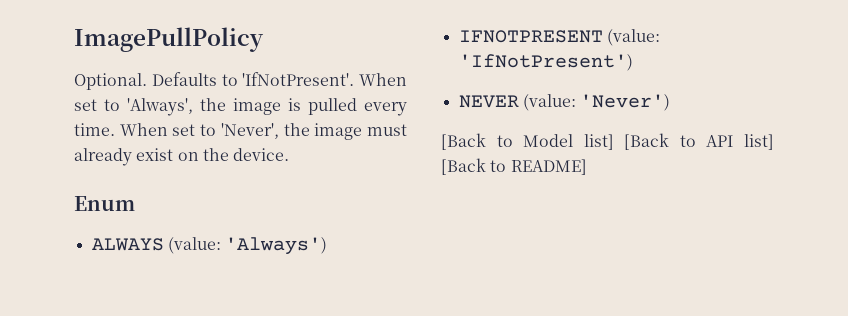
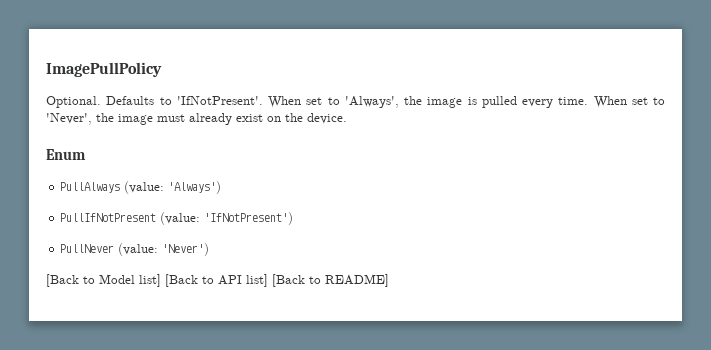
[91,238,164,251] ALWAYS -> [60,182,121,193] PullAlways
[458,30,603,43] IFNOTPRESENT -> [60,213,157,222] PullIfNotPresent
[458,95,519,108] NEVER -> [60,244,115,253] PullNever

